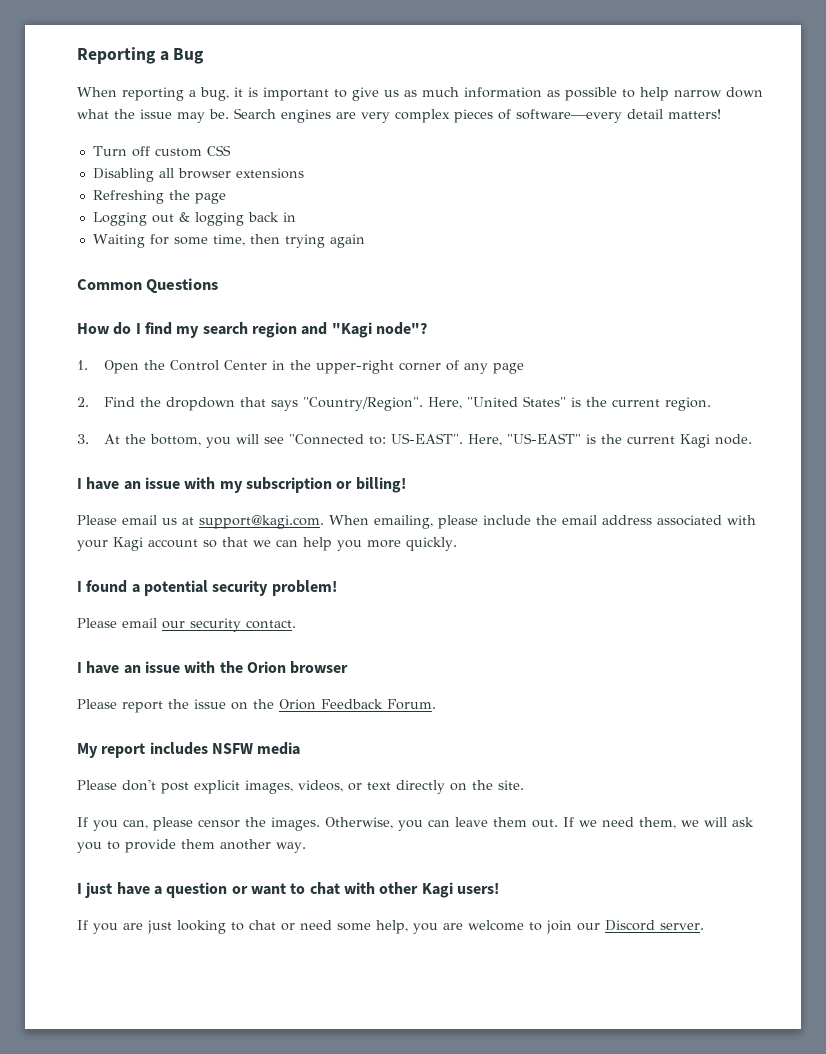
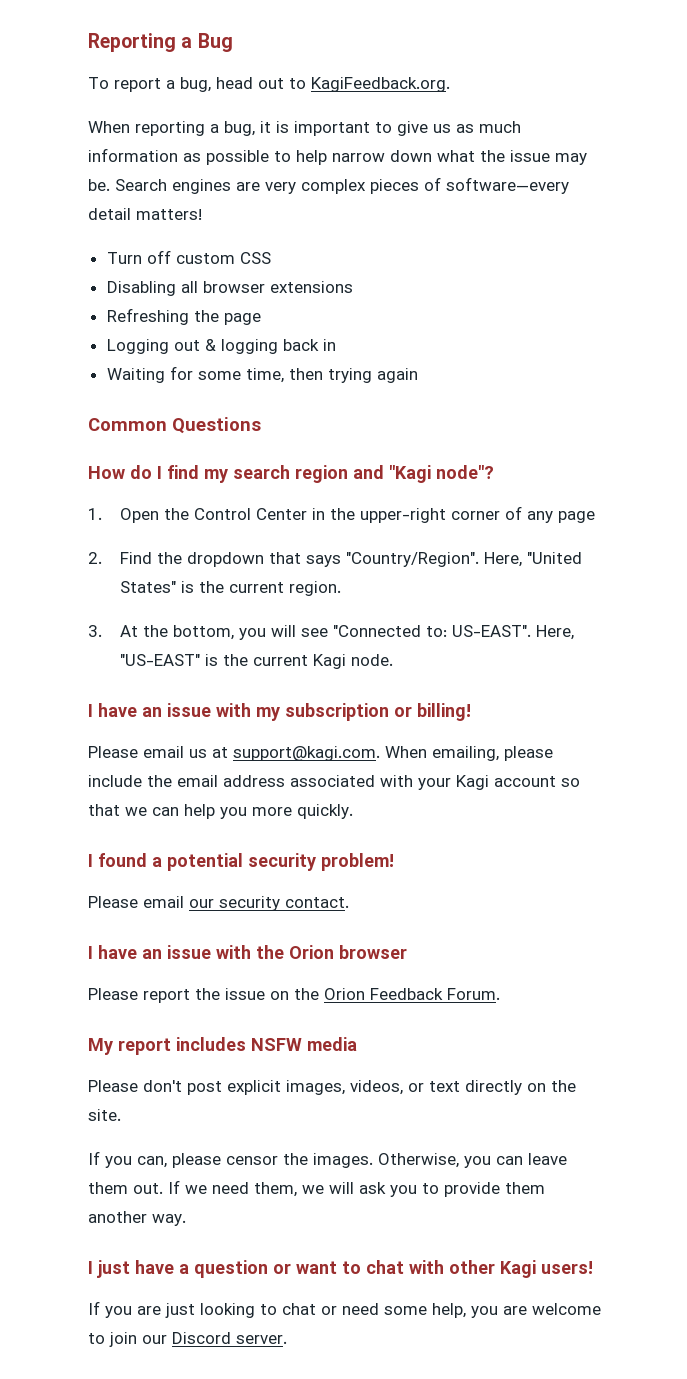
(205, 56) none -> [88,77,450,92] // To report a bug, head out to KagiFeedback.org.

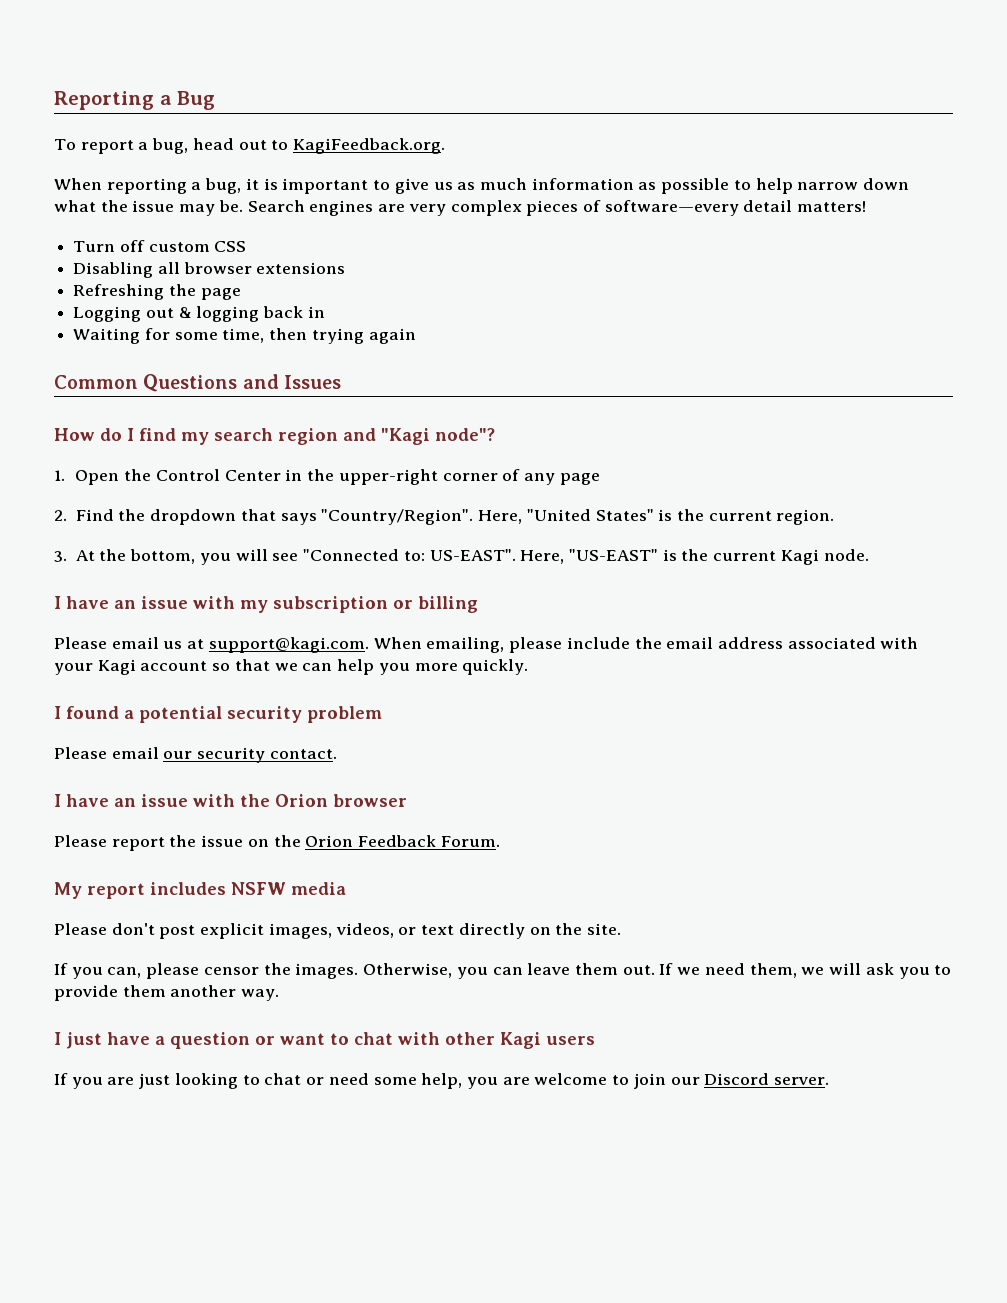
(261, 425) none -> [242,374,341,389] and Issues
[417,703,471,721] billing! -> [418,596,478,613] billing
[321,853,394,871] problem! -> [307,706,382,723] problem
[541,1261,593,1274] users! -> [546,1036,595,1045] users

